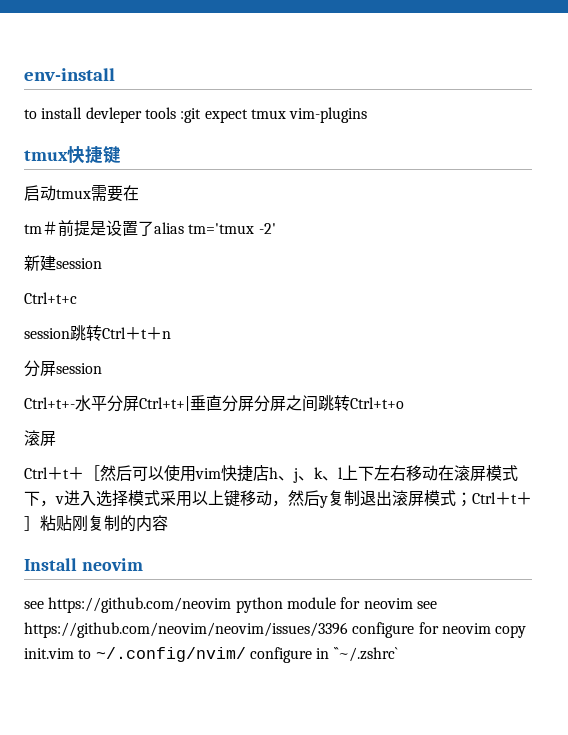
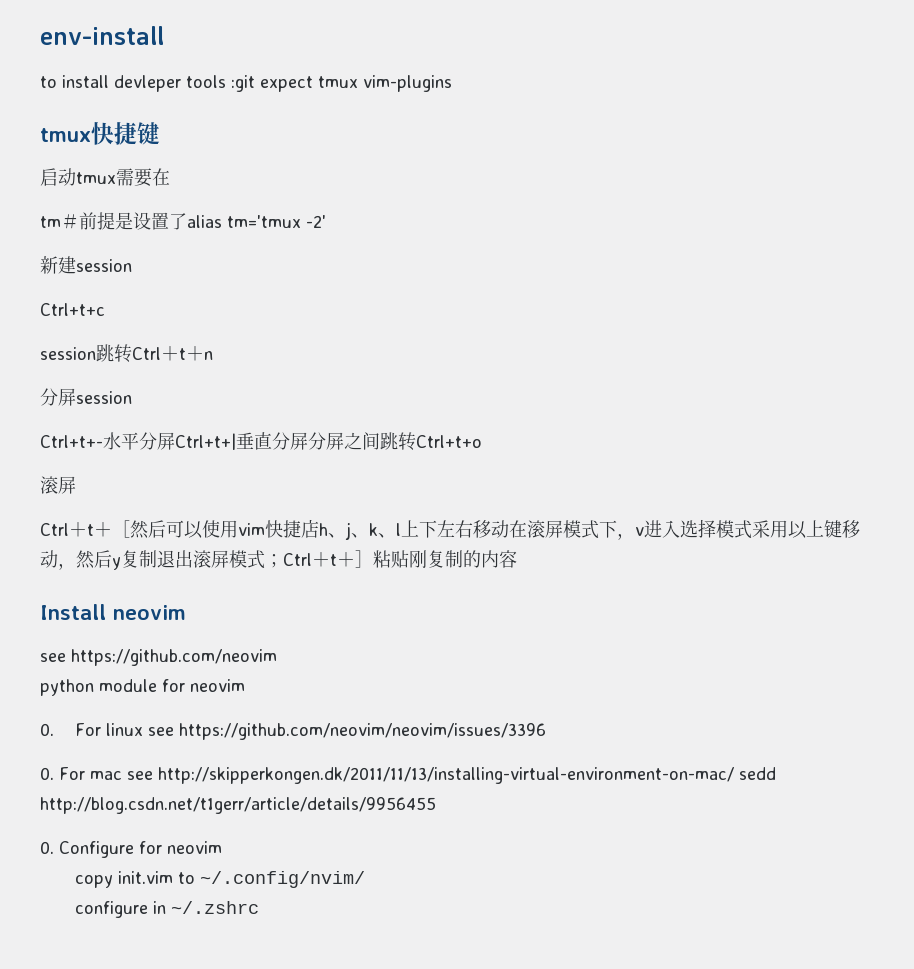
(232, 605) none -> (277, 657) //
(413, 603) none -> [40,723,143,736] // 0. For linux
[352,622,491,638] configure for neovim -> [40,767,776,784] [40,797,436,814] [40,841,222,858] // 0. For mac see http://skipperkongen.dk/2011/11/13/installing-virtual-environment-on-mac/ sedd http://blog.csdn.net/t1gerr/article/details/9956455 // 0. Configure for neovim //
(246, 654) none -> (365, 879) //
[333,647,398,662] ``~/.zshrc` -> [170,901,259,914] ~/.zshrc

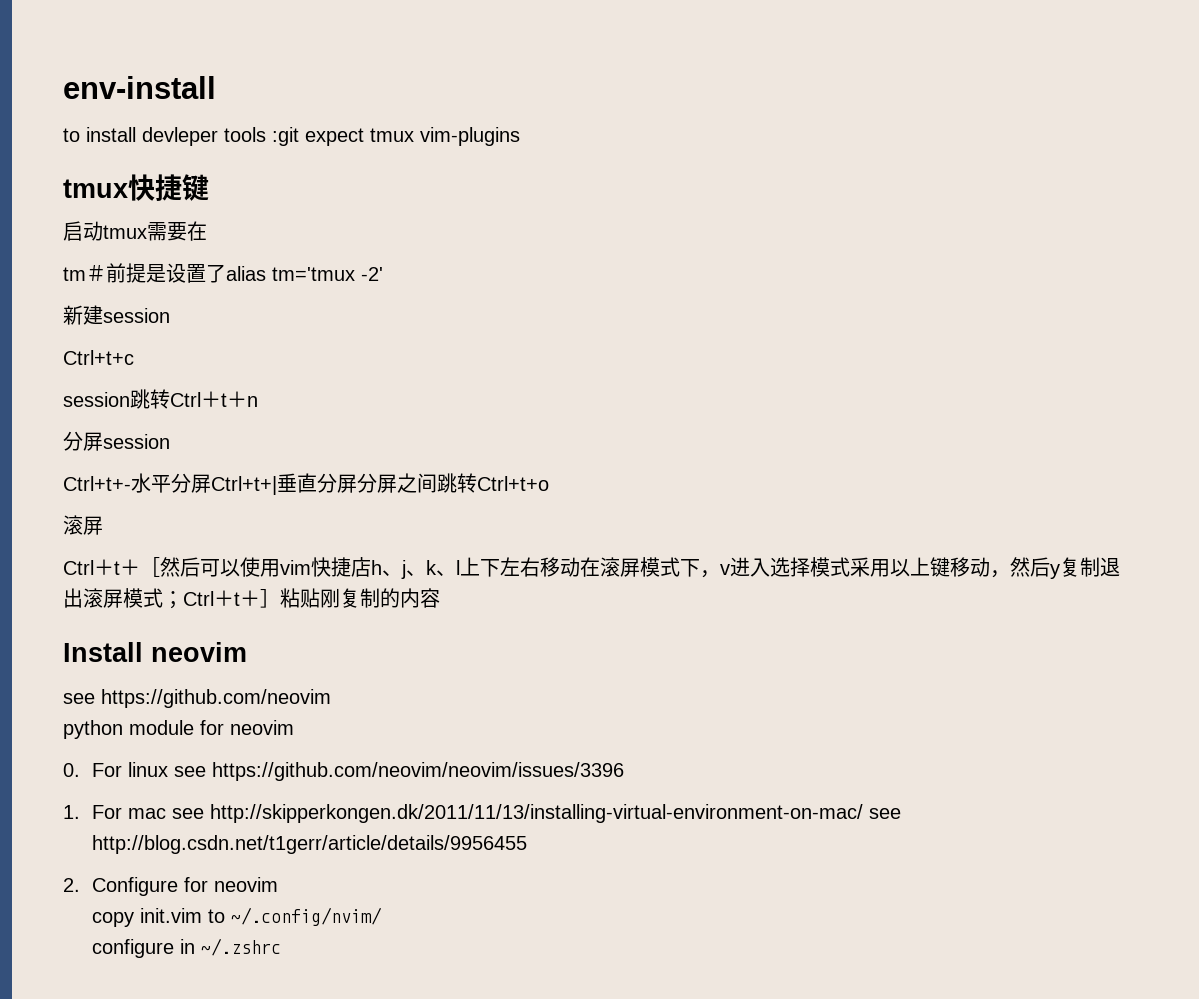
[40,767,54,780] 0. -> [63,805,80,819] 1.
[738,767,776,780] sedd -> [869,808,902,819] see
[40,841,54,854] 0. -> [63,878,80,892] 2.

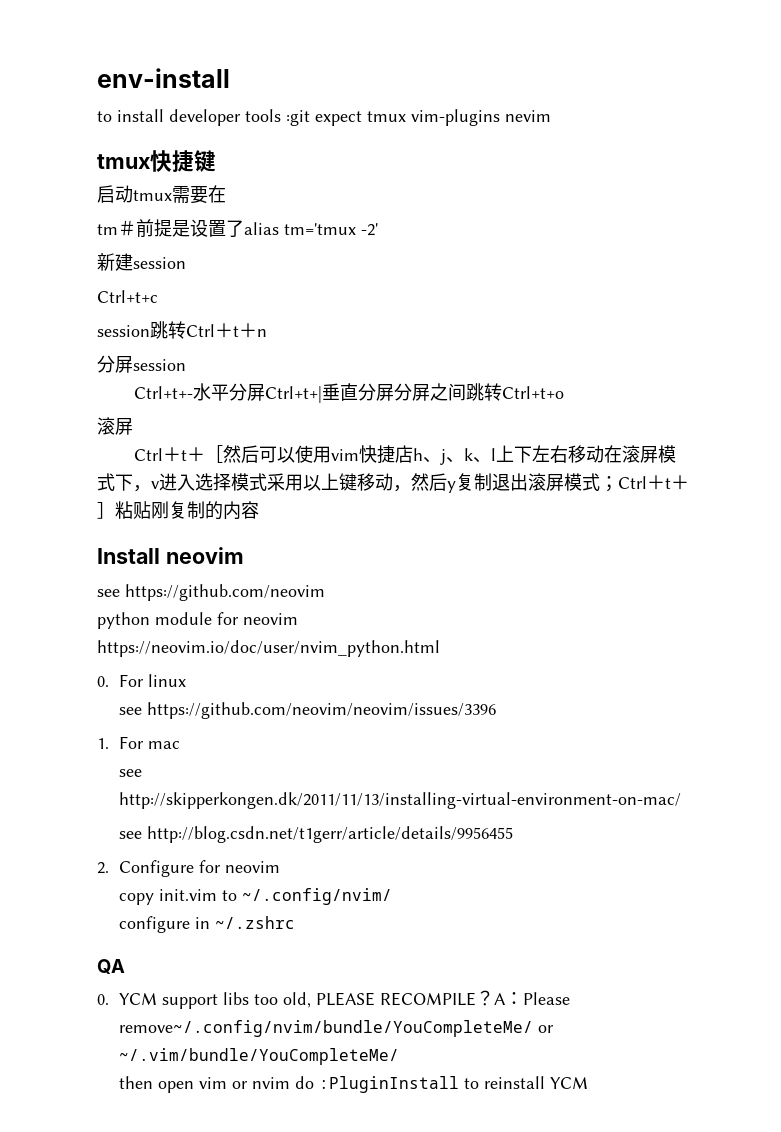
[142,127,218,146] devleper -> [169,109,241,126] developer
(520, 136) none -> [505,110,551,122] nevim
(294, 727) none -> [97,640,440,657] // https://neovim.io/doc/user/nvim_python.html
(169, 769) none -> (187, 680) //
(167, 813) none -> (181, 745) //
(864, 813) none -> (682, 800) //
(282, 947) none -> [97,959,125,974] [97,990,571,1009] [119,1020,555,1037] [119,1048,400,1065] [119,1076,589,1093] // QA // 0. YCM support libs too old, PLEASE RECOMPILE？A：Please remove~/.config/nvim/bundle/YouCompleteMe/ or ~/.vim/bundle/YouCompleteMe/ // then open vim or nvim do :PluginInstall to reinstall YCM

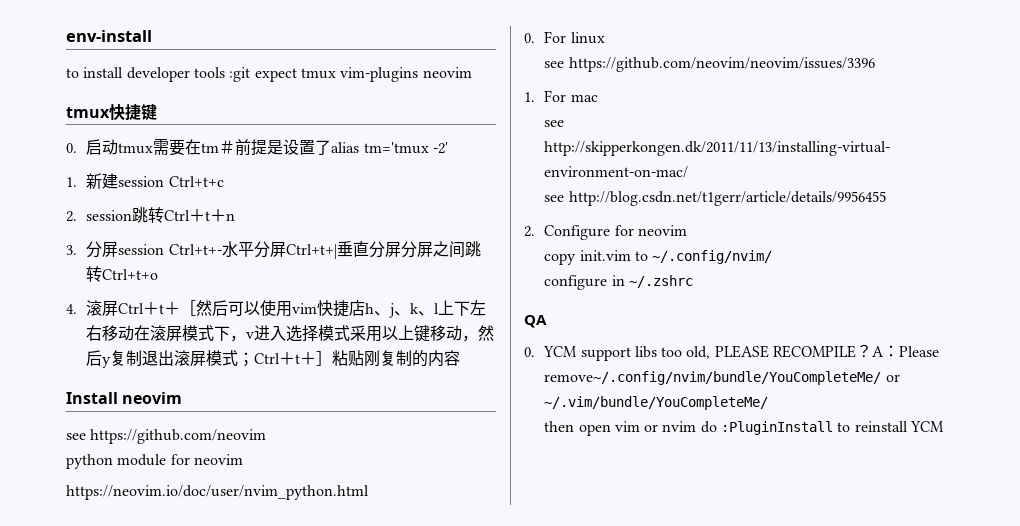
[505,110,551,122] nevim -> [422,67,472,78] neovim
(216, 161) none -> [66,143,77,153] 0.
(226, 194) // -> (202, 147) none
(378, 229) none -> [66,177,77,187] 1.
(186, 263) // -> (165, 181) none
(158, 296) none -> [66,211,77,222] 2.
(267, 333) none -> [66,245,77,255] 3.
(186, 365) // -> (165, 249) none
[97,417,133,435] 滚屏 // -> [66,300,119,316] 4.滚屏

